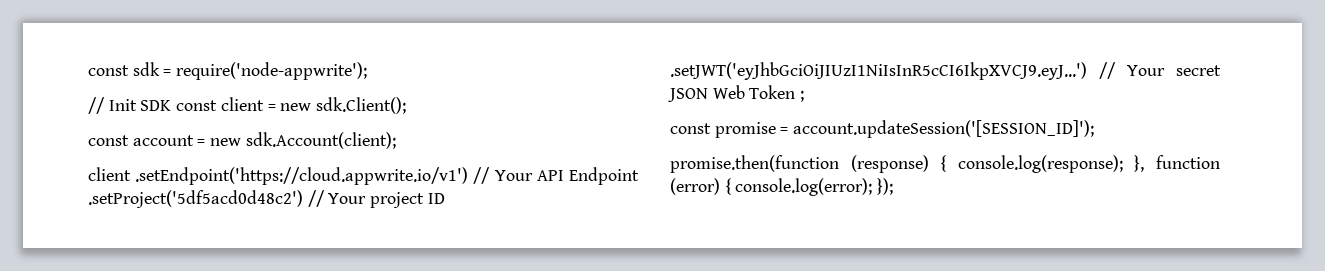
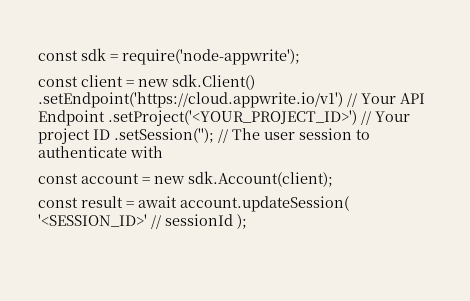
[88,97,172,114] // Init SDK -> (300, 57) none
[316,97,407,114] sdk.Client(); -> [172,74,255,90] [38,92,425,108] [38,110,410,126] [38,128,370,144] [38,146,163,158] sdk.Client() .setEndpoint('https://cloud.appwrite.io/v1') // Your API Endpoint .setProject('<YOUR_PROJECT_ID>') // Your project ID .setSession(''); // The user session to authenticate with
[88,167,639,185] [88,190,445,208] [670,62,1221,80] [668,85,805,102] [670,120,1095,138] [670,155,1220,173] [670,178,894,196] client .setEndpoint('https://cloud.appwrite.io/v1') // Your API Endpoint .setProject('5df5acd0d48c2') // Your project ID .setJWT('eyJhbGciOiJIUzI1NiIsInR5cCI6IkpXVCJ9.eyJ...') // Your secret JSON Web Token ; // const promise = account.updateSession('[SESSION_ID]'); // promise.then(function (response) { console.log(response); }, function (error) { console.log(error); }); -> [38,196,349,212] [38,214,247,229] const result = await account.updateSession( '<SESSION_ID>' // sessionId );

